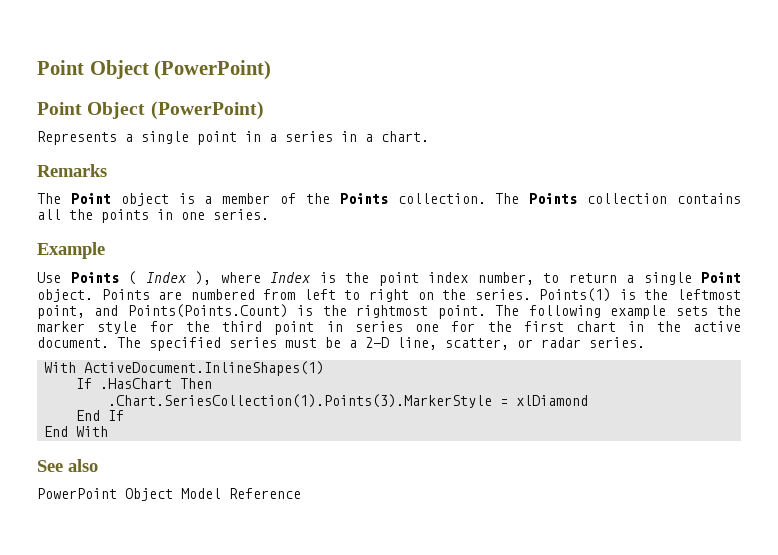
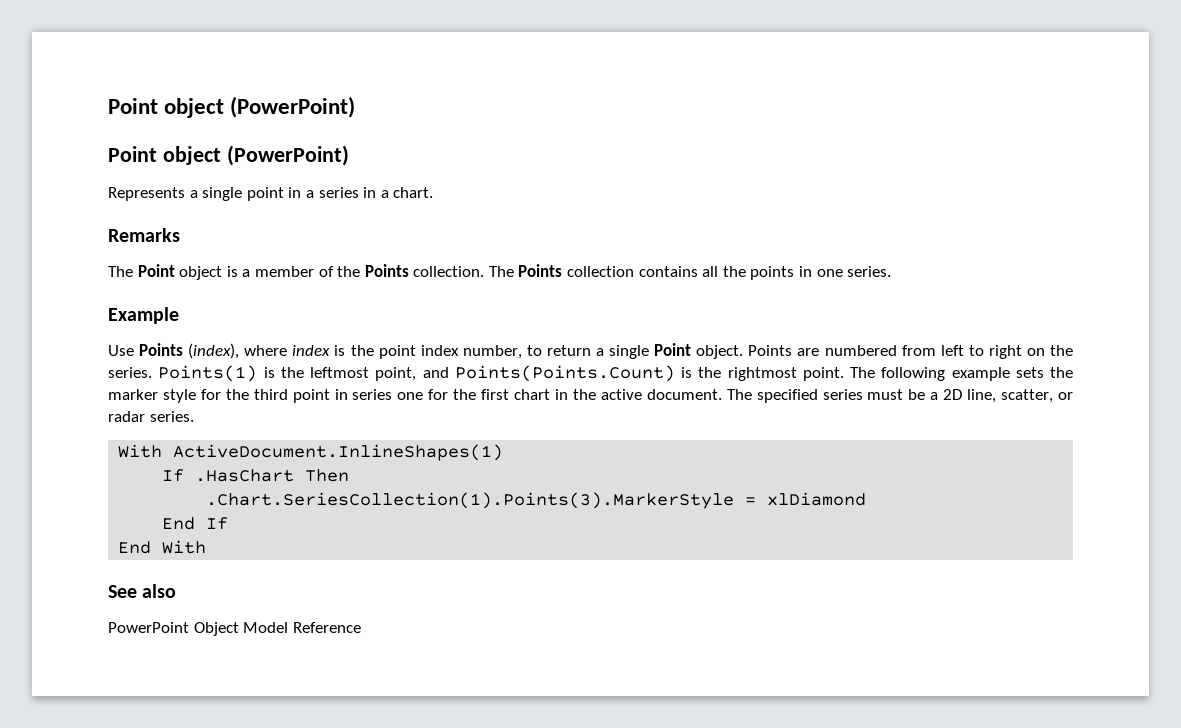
[37,60,149,79] Point Object -> [108,98,225,118] Point object
[87,102,146,119] Object -> [162,146,221,165] object
[128,271,311,285] ( Index ), where Index -> [188,343,331,359] (index), where index
[365,337,389,348] 2-D -> [943,389,963,400] 2D

